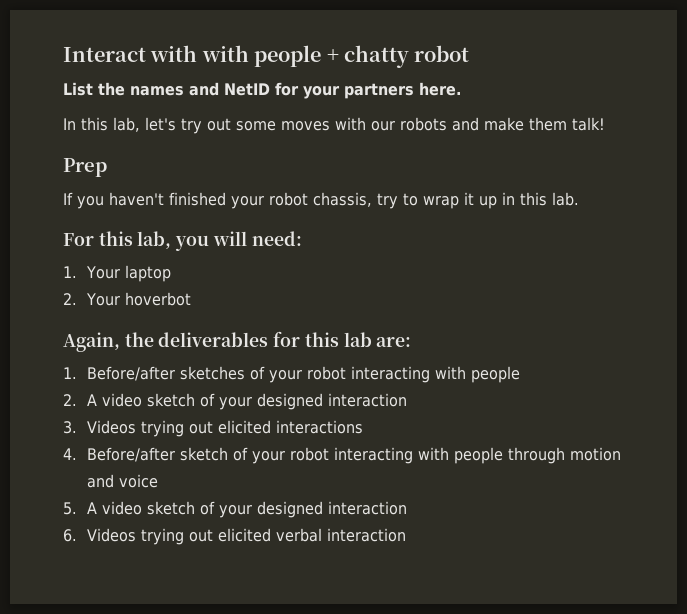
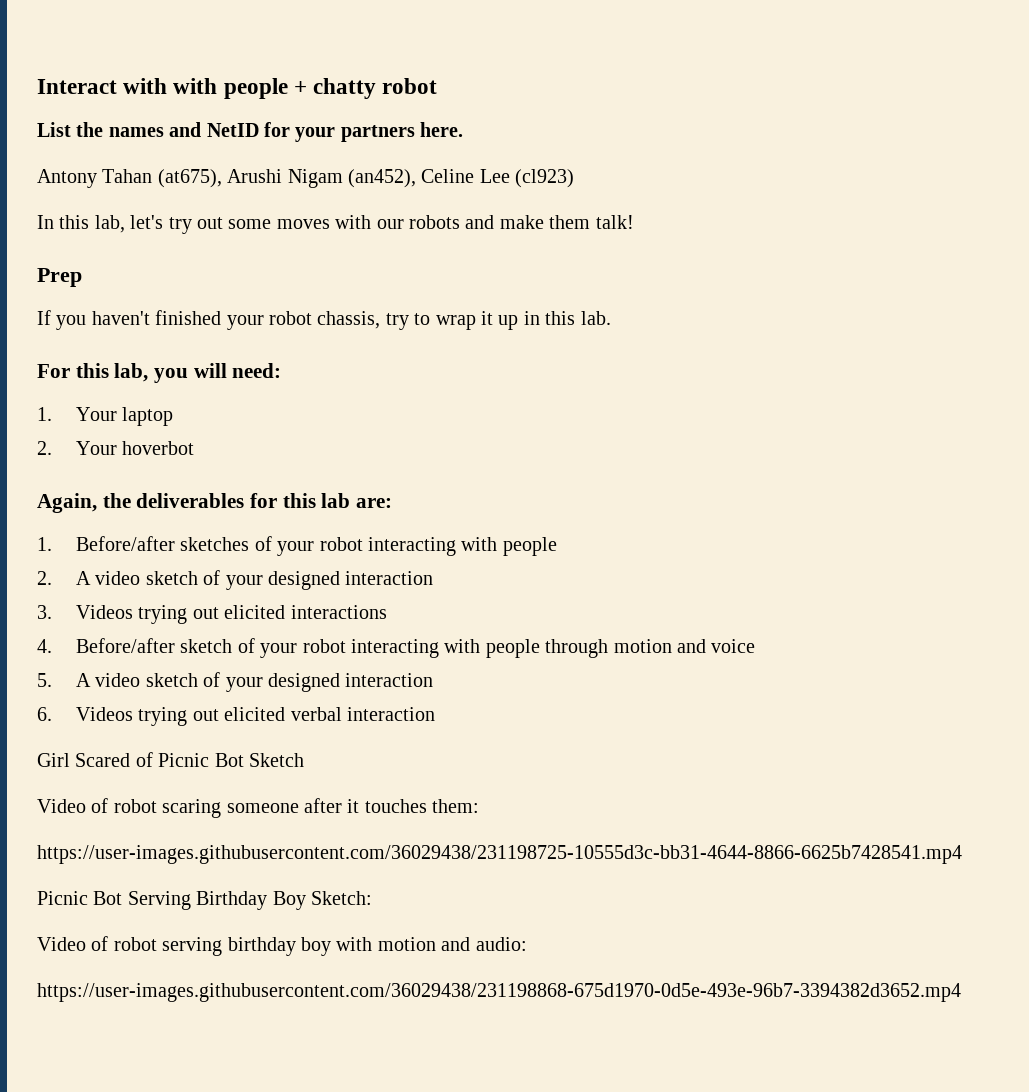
(461, 89) none -> [37,169,575,188] // Antony Tahan (at675), Arushi Nigam (an452), Celine Lee (cl923)
(407, 535) none -> [37,752,304,767] [37,798,480,818] [37,845,962,864] [37,891,372,910] [37,936,527,956] [37,983,961,1002] // Girl Scared of Picnic Bot Sketch // Video of robot scaring someone after it touches them: // https://user-images.githubusercontent.com/36029438/231198725-10555d3c-bb31-4644-8866-6625b7428541.mp4 // Picnic Bot Serving Birthday Boy Sketch: // Video of robot serving birthday boy with motion and audio: // https://user-images.githubusercontent.com/36029438/231198868-675d1970-0d5e-493e-96b7-3394382d3652.mp4

